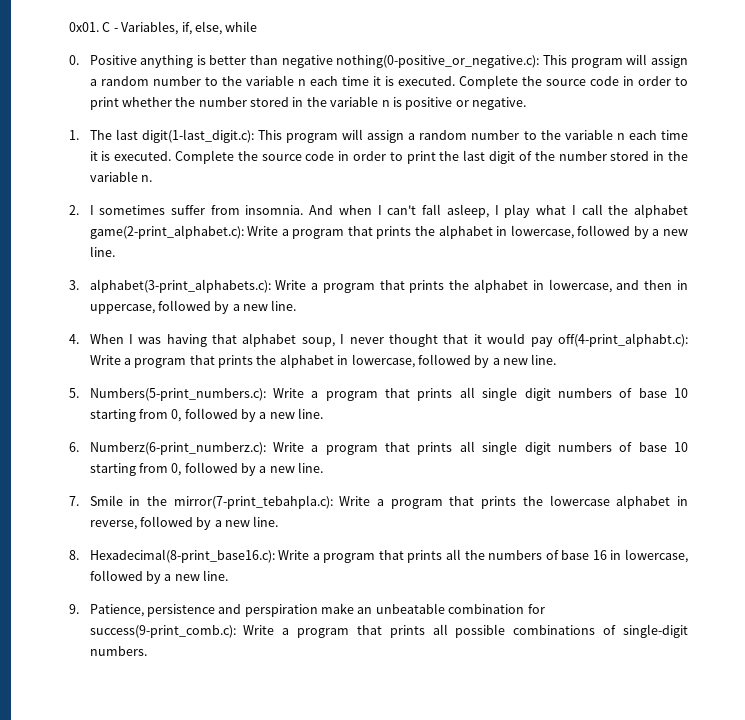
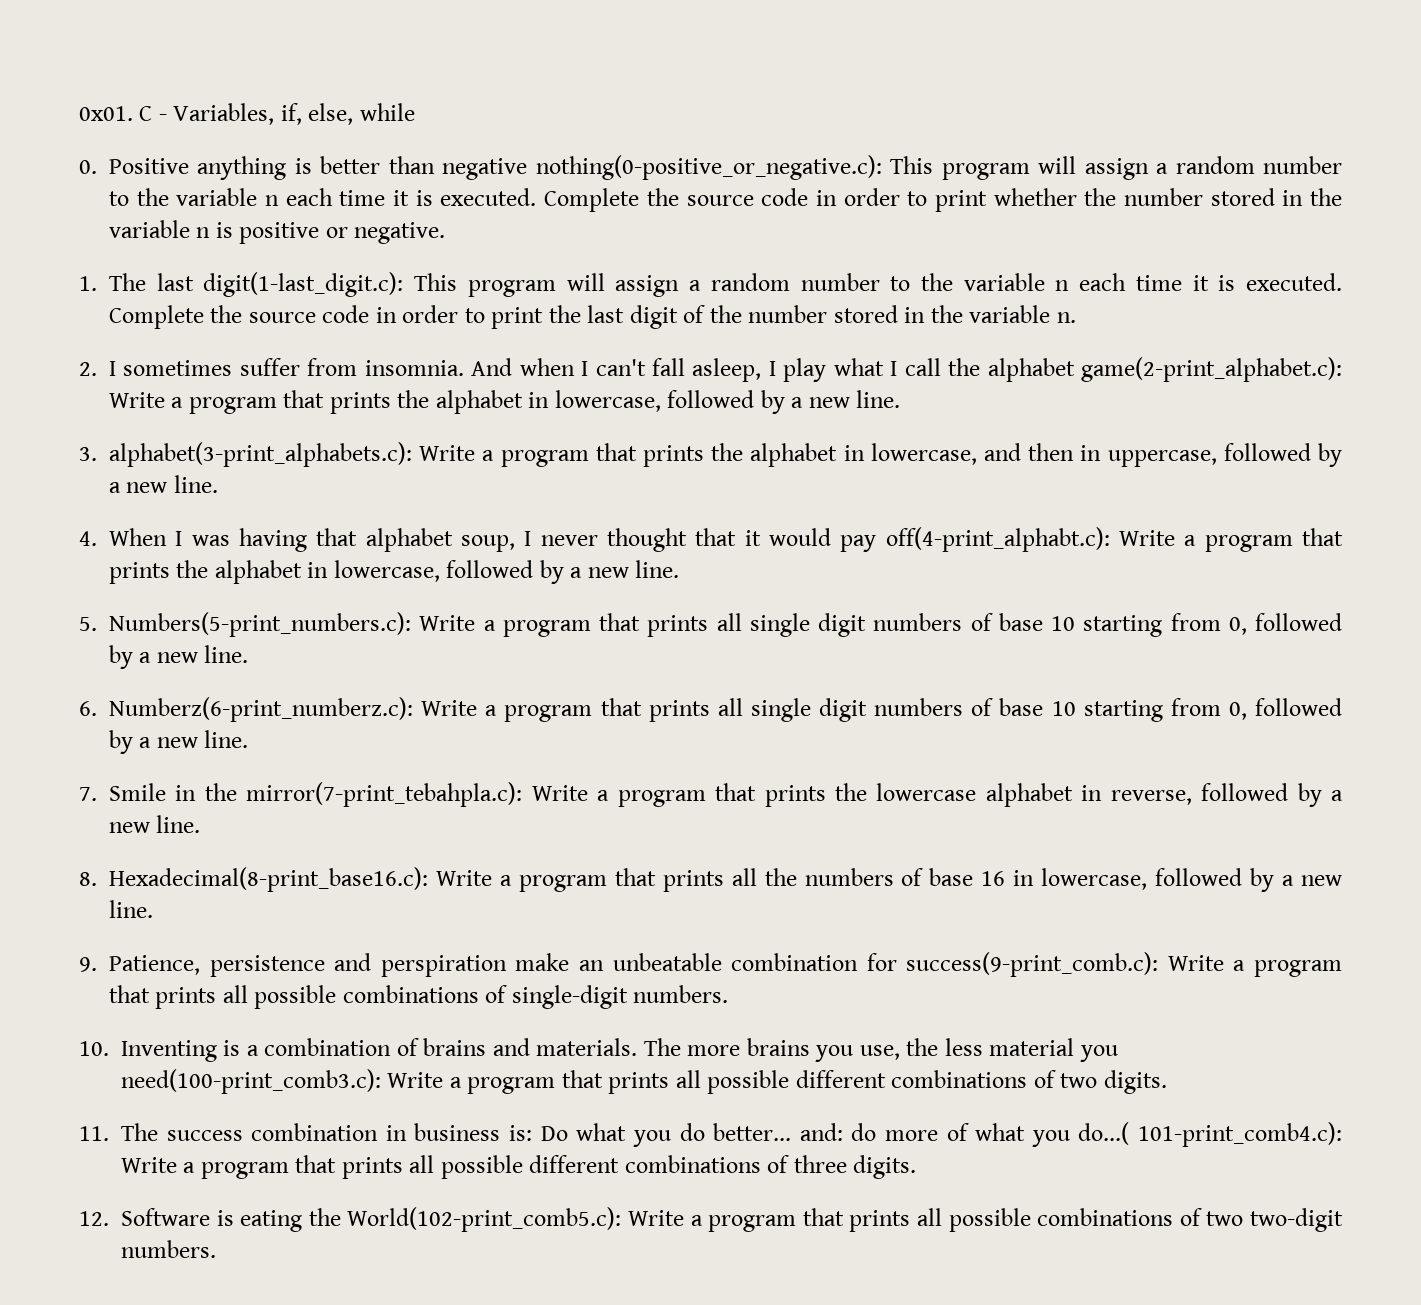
(147, 651) none -> [79,1038,1118,1062] [121,1069,1167,1094] [79,1122,1342,1147] [121,1155,917,1179] [79,1207,1343,1232] [121,1240,216,1258] // 10. Inventing is a combination of brains and materials. The more brains you use, the less material you need(100-print_comb3.c): Write a program that prints all possible different combinations of two digits. // 11. The success combination in business is: Do what you do better... and: do more of what you do...( 101-print_comb4.c): Write a program that prints all possible different combinations of three digits. // 12. Software is eating the World(102-print_comb5.c): Write a program that prints all possible combinations of two two-digit numbers.

